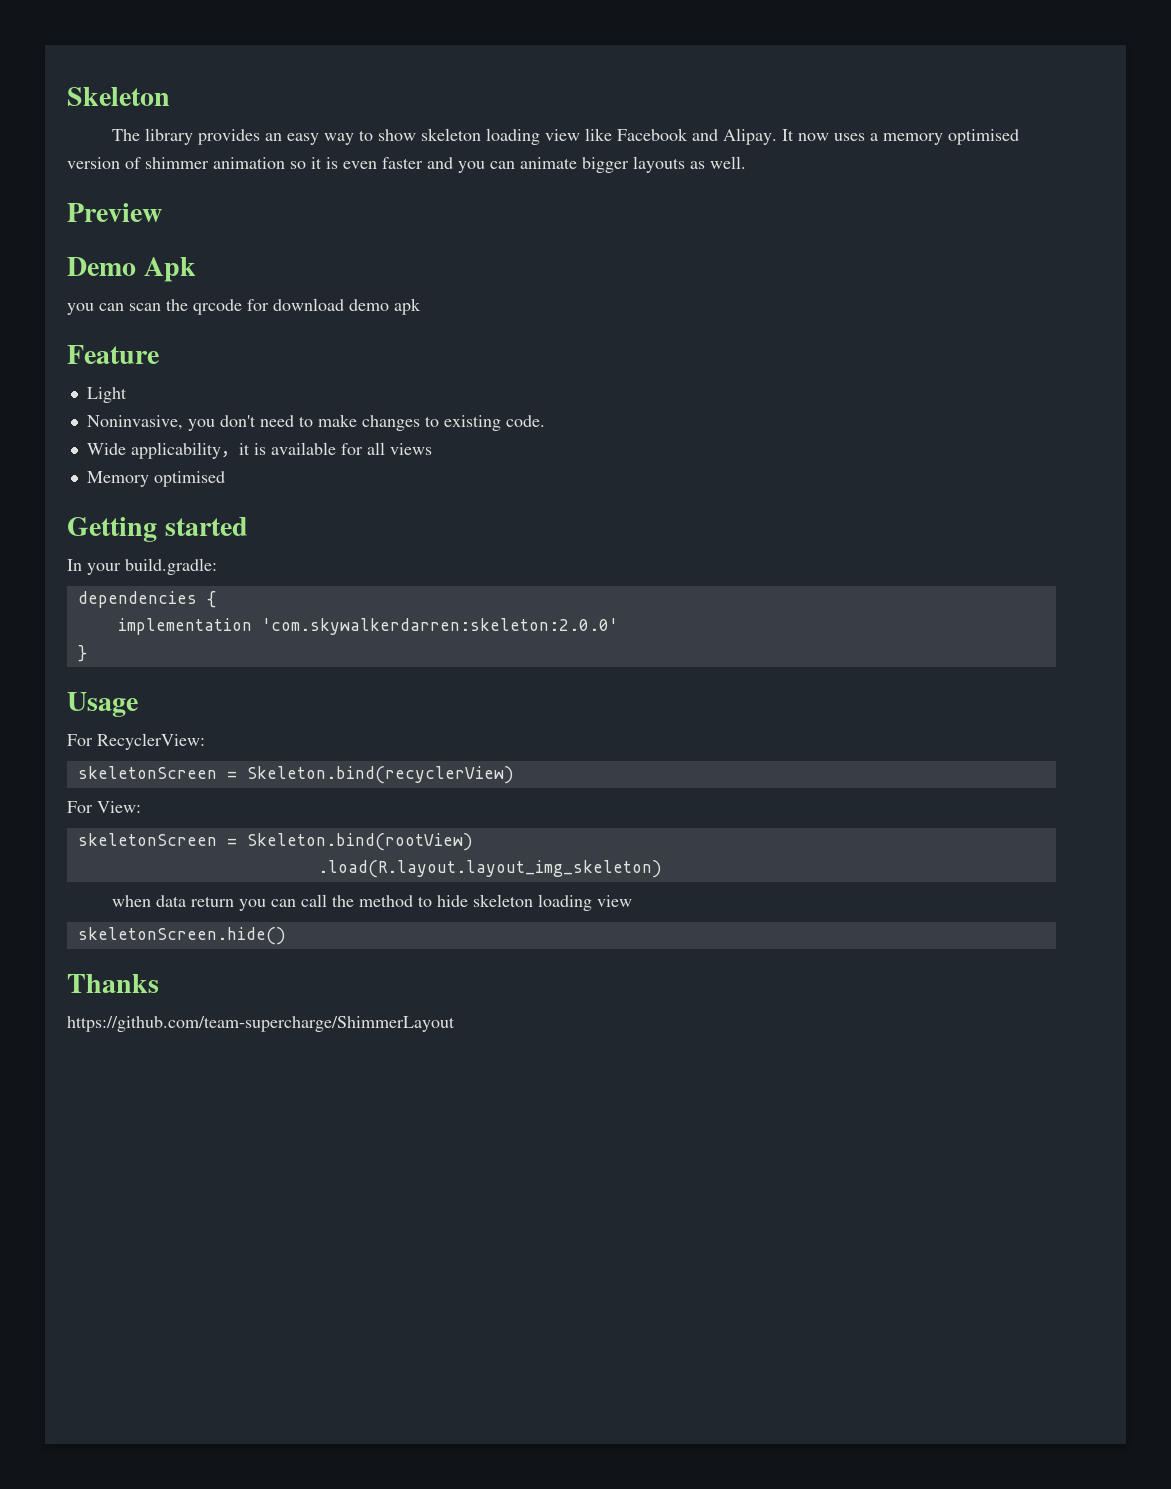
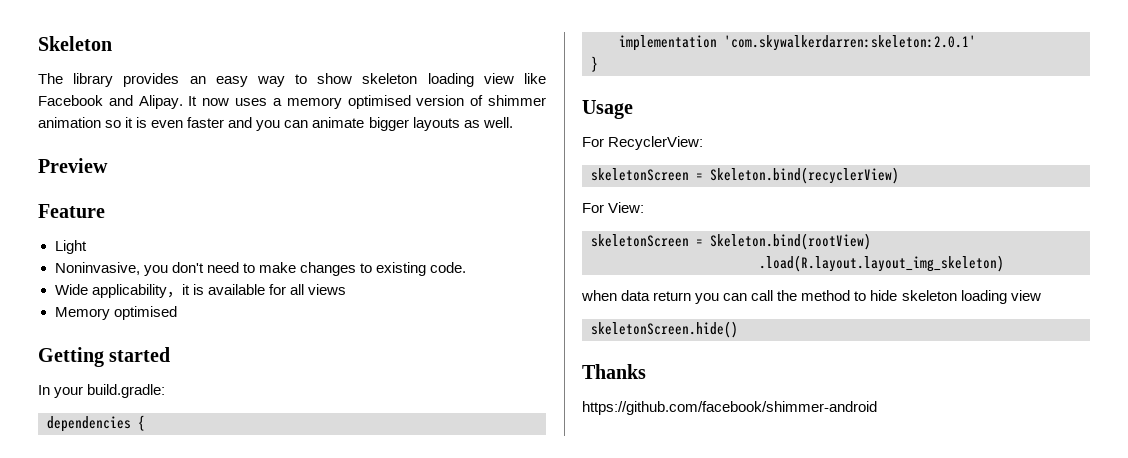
[67,257,196,282] [67,298,421,315] // Demo Apk // you can scan the qrcode for download demo apk -> (108, 165) none
[261,618,618,635] 'com.skywalkerdarren:skeleton:2.0.0' -> [724,35,976,51] 'com.skywalkerdarren:skeleton:2.0.1'
[67,1016,455,1032] https://github.com/team-supercharge/ShimmerLayout -> [582,401,877,415] https://github.com/facebook/shimmer-android

